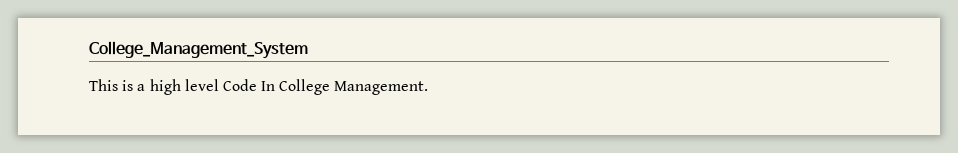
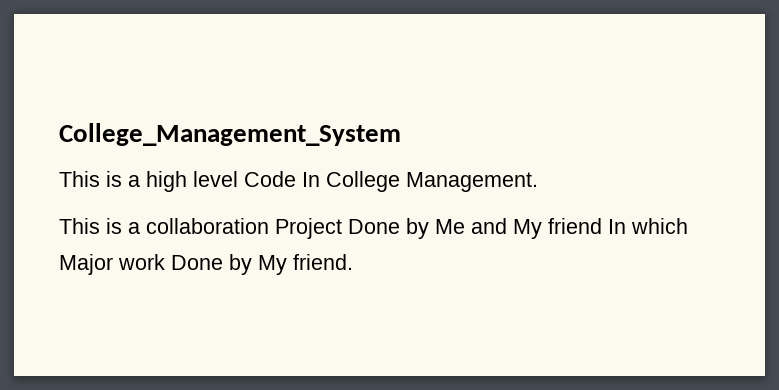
(429, 88) none -> [59,218,688,239] [59,254,353,275] // This is a collaboration Project Done by Me and My friend In which Major work Done by My friend.

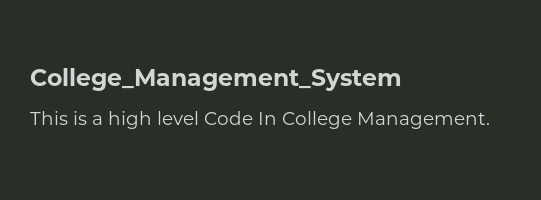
[59,218,688,239] [59,254,353,275] // This is a collaboration Project Done by Me and My friend In which Major work Done by My friend. -> (490, 120) none

